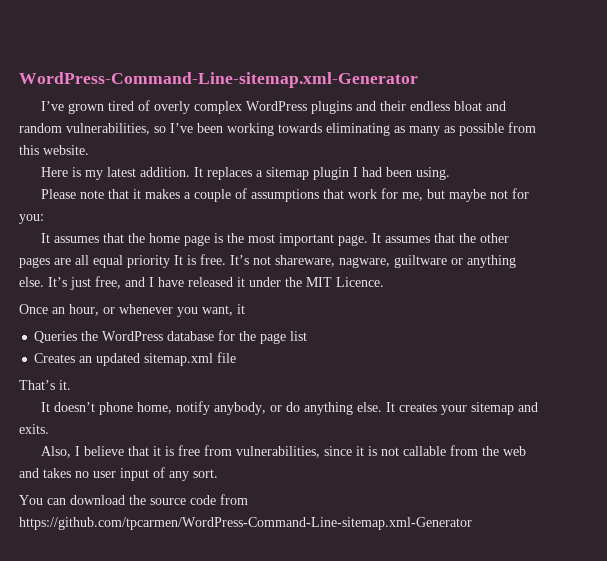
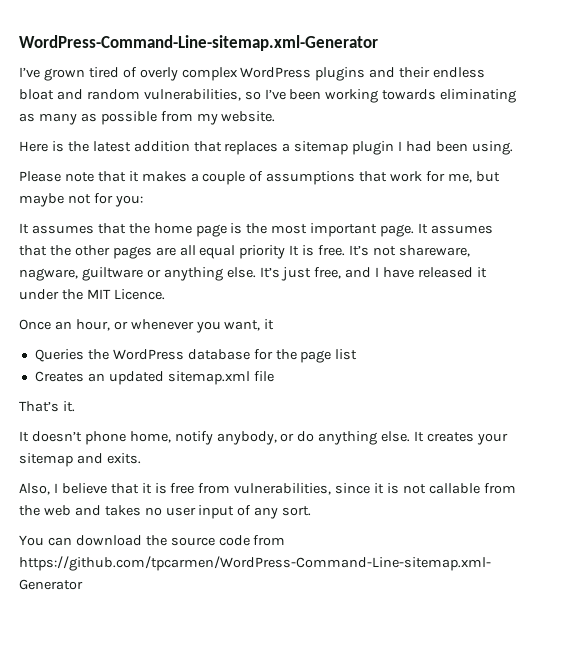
[19,145,39,155] this -> [196,113,218,125] my
[84,167,203,180] my latest addition. It -> [67,141,222,152] the latest addition that

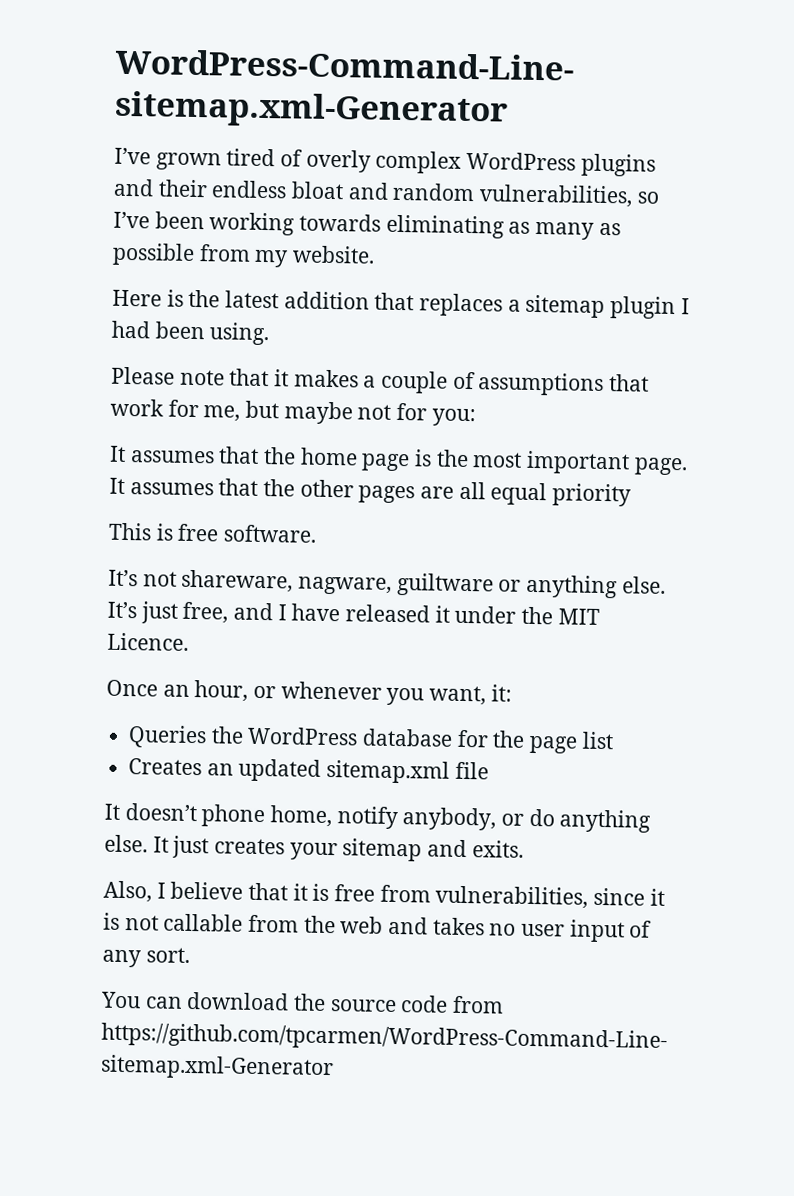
[289,245,346,256] It is free. -> [108,522,318,543] // This is free software. //
[264,319,275,330] it -> [490,684,512,702] it:
[19,401,75,412] // That’s it. -> (489, 770) none
(425, 436) none -> [172,835,210,859] just

